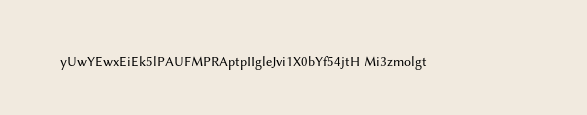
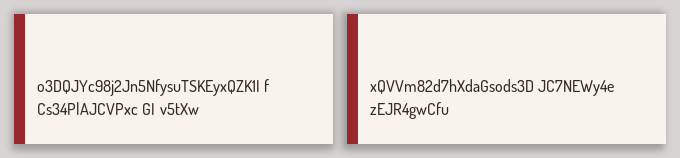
[60,56,427,70] yUwYEwxEiEk5lPAUFMPRAptpIIgleJvi1X0bYf54jtH Mi3zmolgt -> [37,79,270,96] [37,102,199,115] [370,79,615,96] [370,102,449,119] o3DQJYc98j2Jn5NfysuTSKEyxQZK1I f Cs34PlAJCVPxc GI v5tXw xQVVm82d7hXdaGsods3D JC7NEWy4e zEJR4gwCfu

